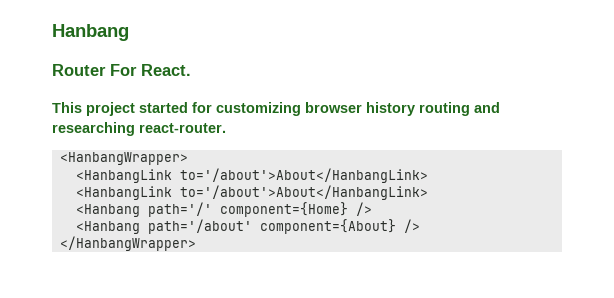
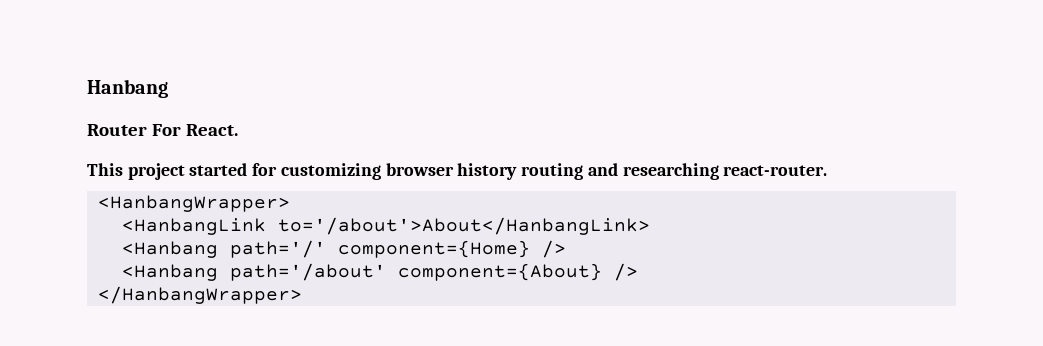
[75,185,428,200] // <HanbangLink to='/about'>About</HanbangLink> -> (650, 226) none

